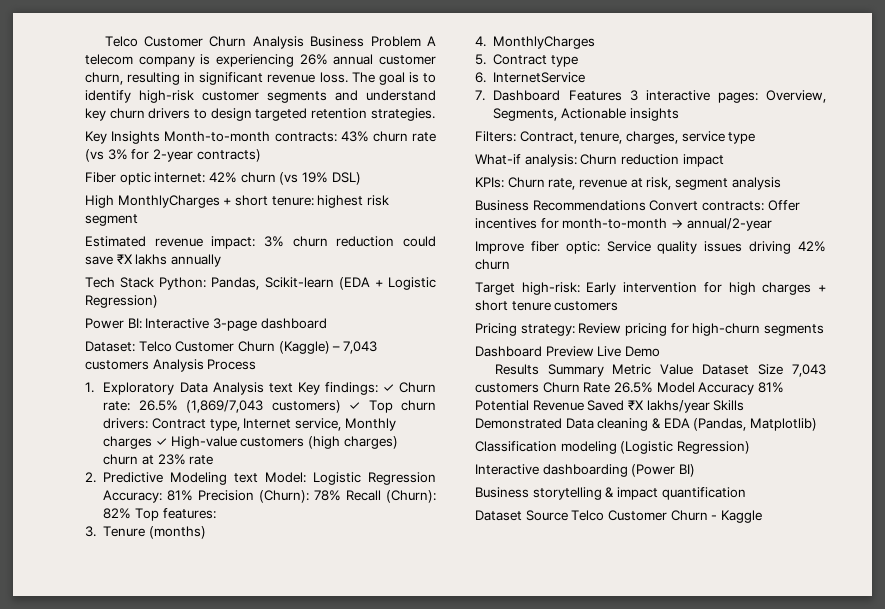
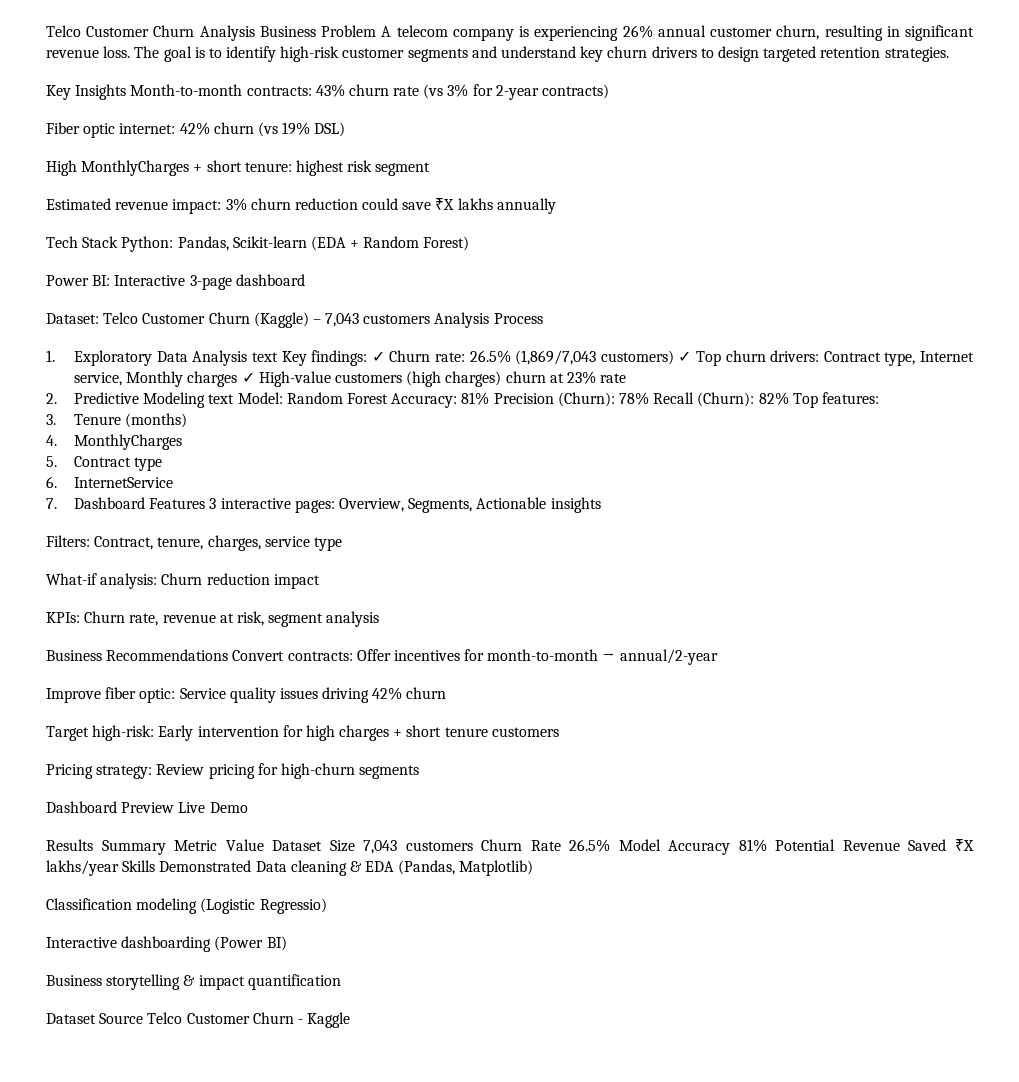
[388,277,436,290] [85,295,158,308] Logistic Regression) -> [363,236,470,251] Random Forest)
[313,472,436,485] Logistic Regression -> [286,392,389,404] Random Forest
[676,441,750,454] Regression) -> [259,898,327,914] Regressio)

